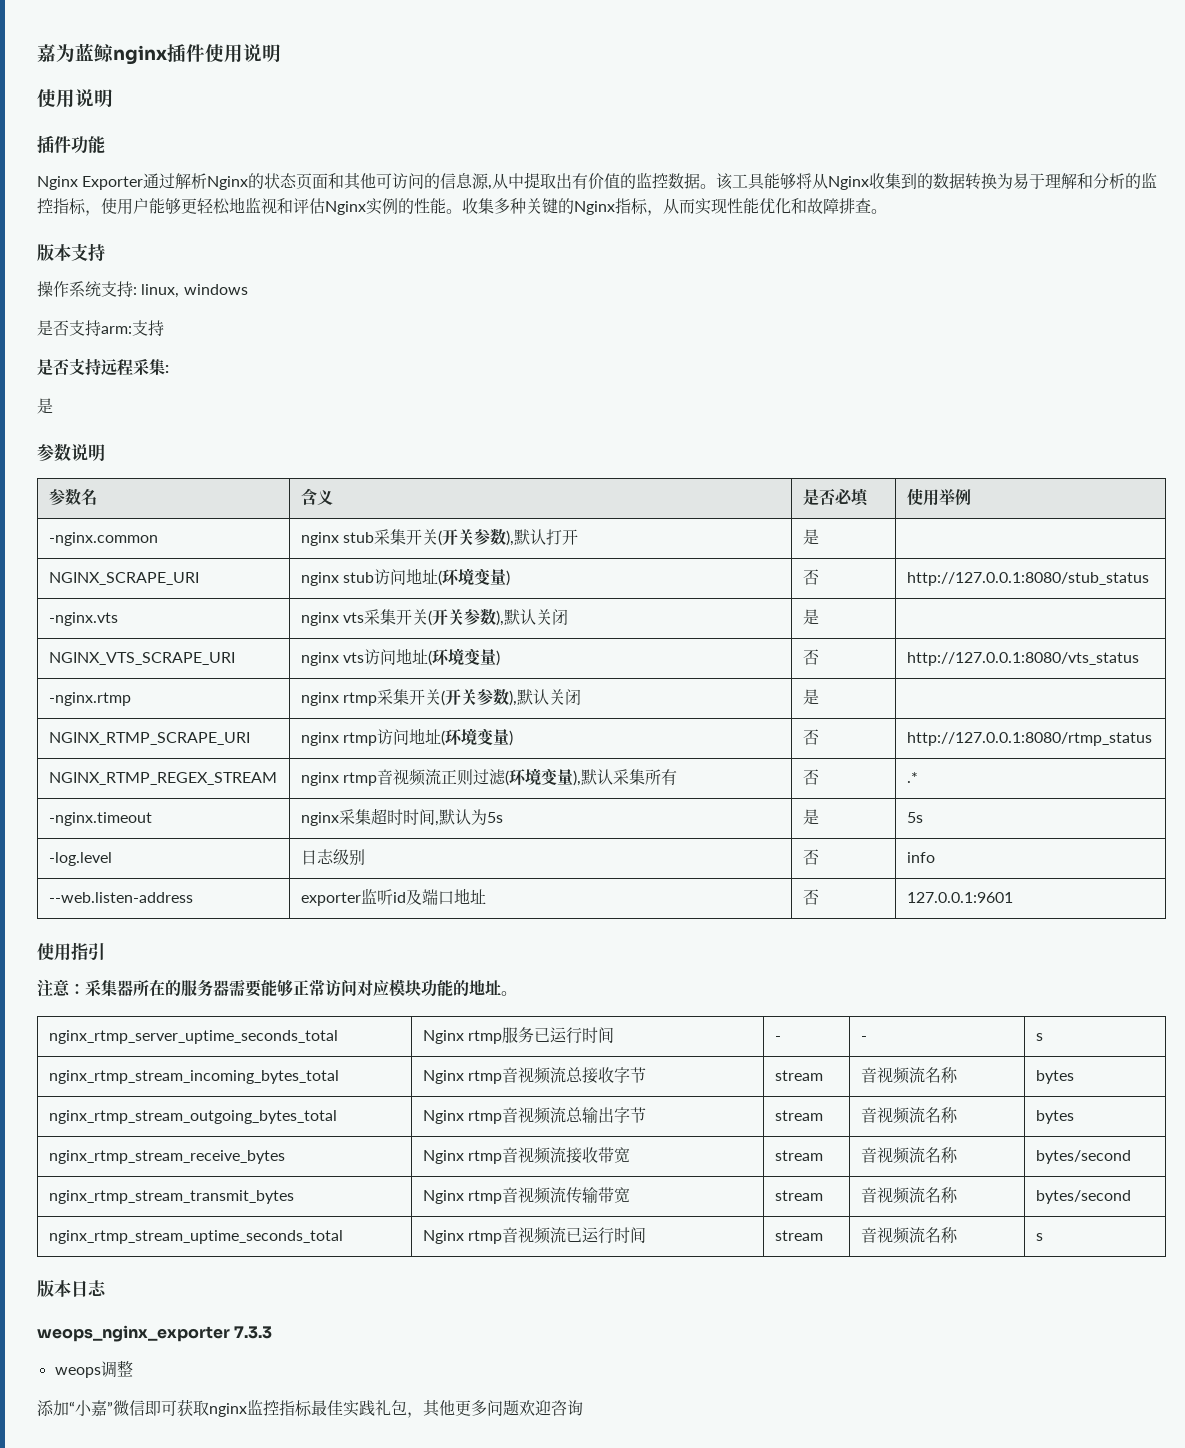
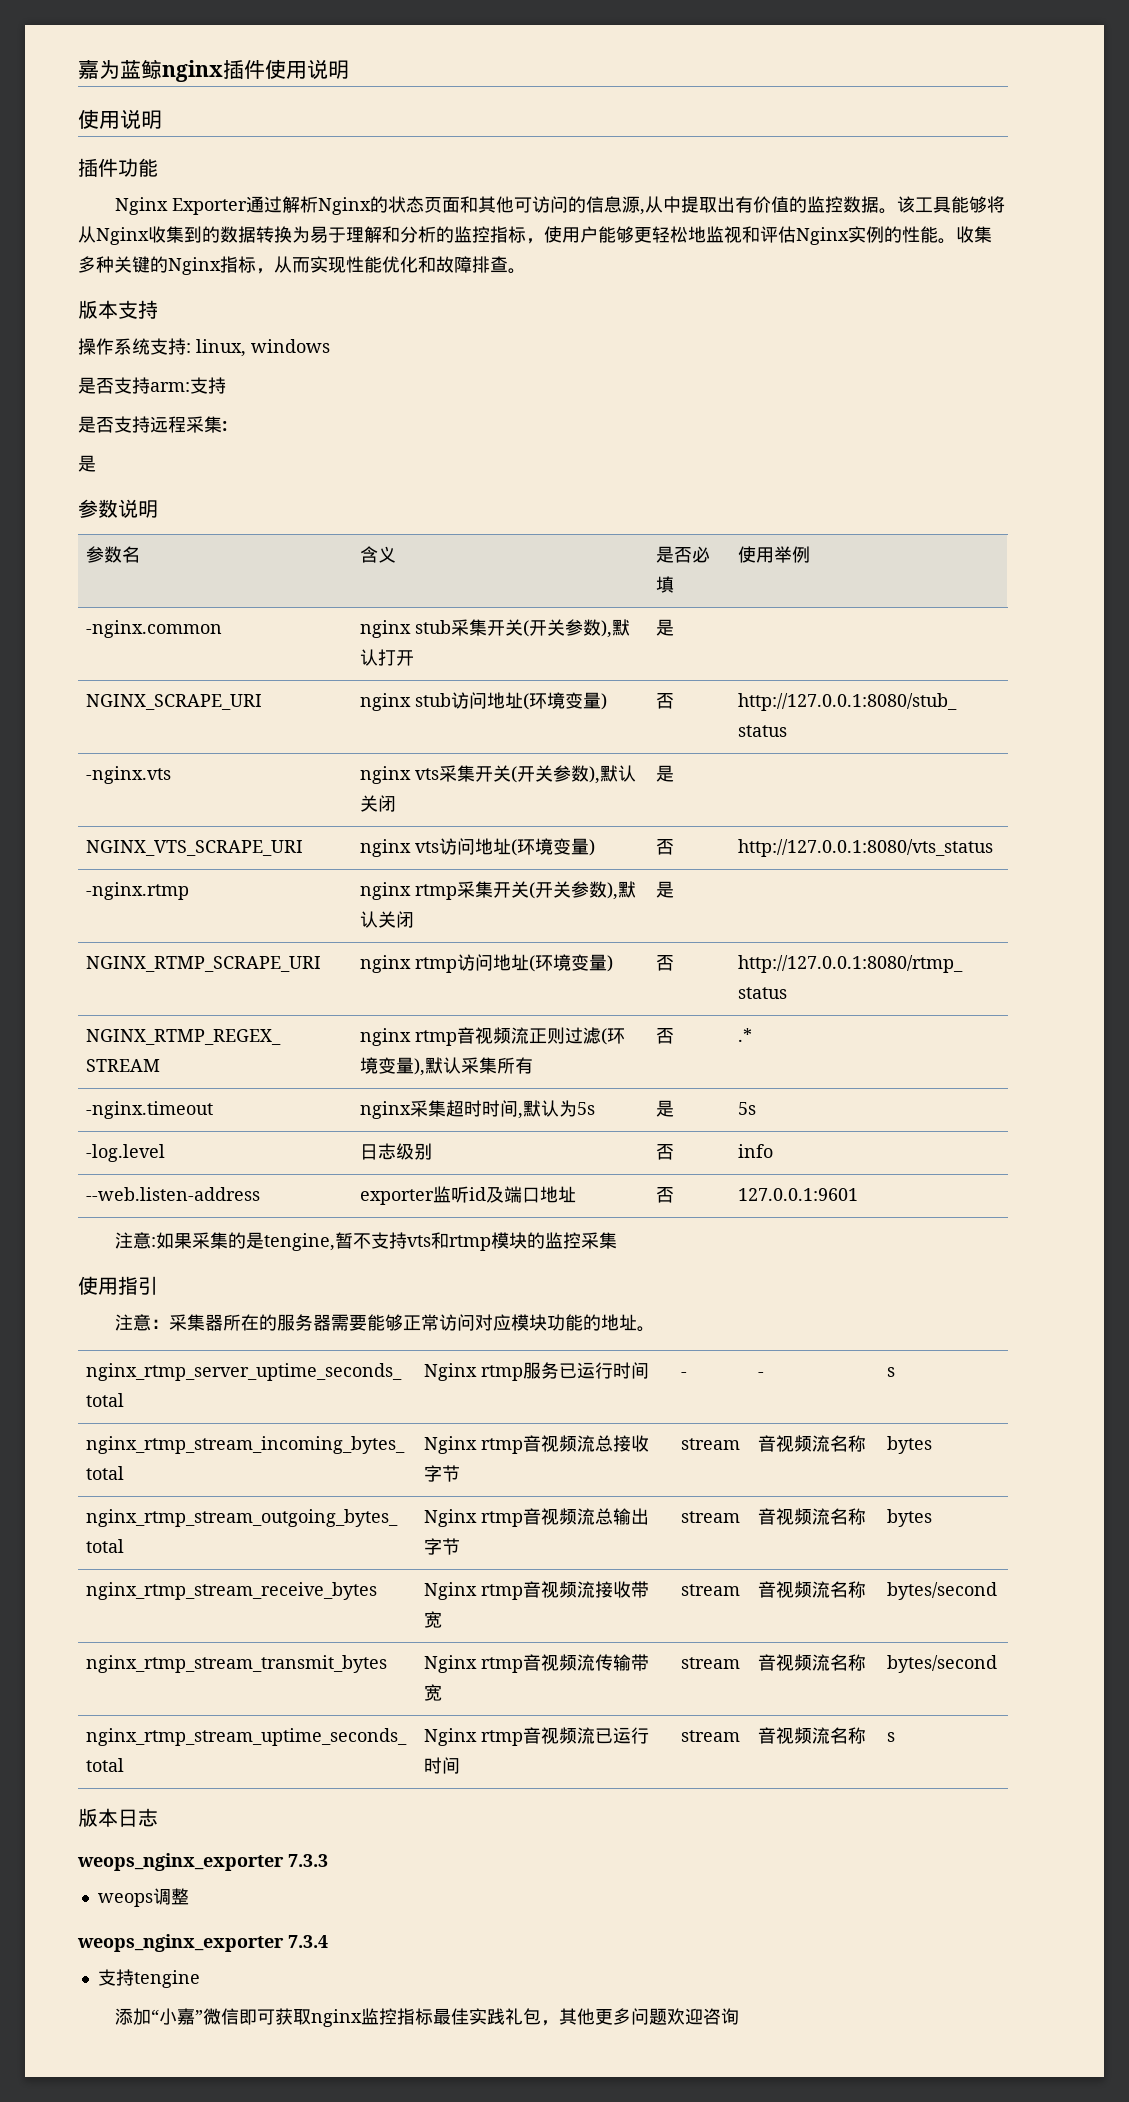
(1013, 897) none -> [114,1232,617,1251] // 注意:如果采集的是tengine,暂不支持vts和rtmp模块的监控采集
(133, 1368) none -> [77,1934,328,1952] [97,1969,200,1988] // weops_nginx_exporter 7.3.4 // 支持tengine

